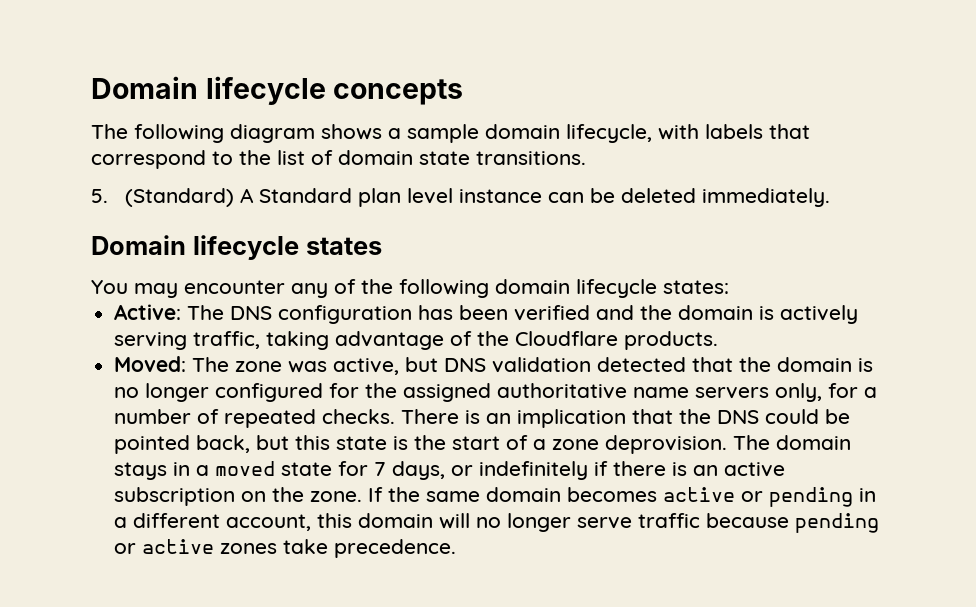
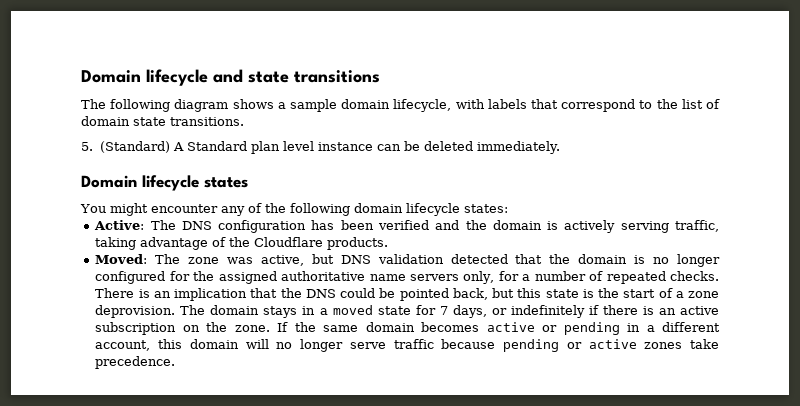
[91,76,464,105] Domain lifecycle concepts -> [81,69,380,86] Domain lifecycle and state transitions
[134,283,178,298] may -> [109,203,148,216] might

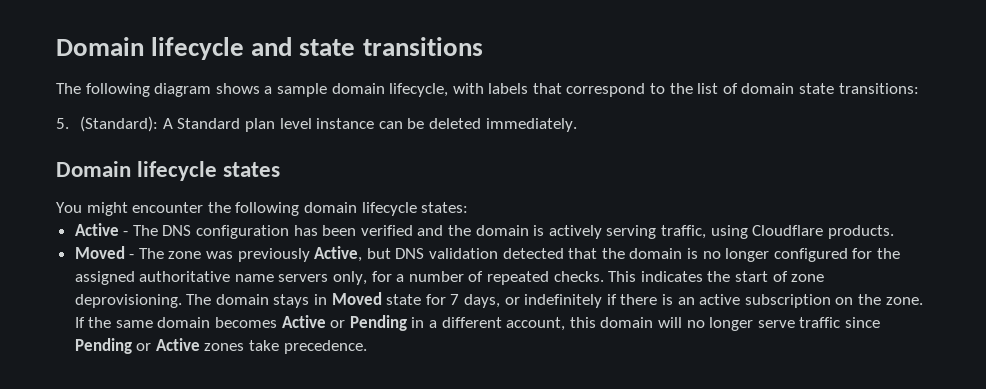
[170,117,244,126] transitions. -> [838,83,919,94] transitions:
[99,141,170,153] (Standard) -> [80,116,159,132] (Standard):
[220,203,262,216] any of -> (204, 207) none
[94,220,145,230] Active: -> [74,223,129,236] Active -
[95,237,251,250] taking advantage of the -> [710,225,748,239] using
[95,254,148,264] Moved: -> [74,246,135,259] Moved -
[260,255,304,266] active, -> [237,246,363,262] previously Active,
[95,288,720,301] [95,305,176,318] There is an implication that the DNS could be pointed back, but this state is the start of a zone deprovision. -> [608,271,825,282] [74,294,182,308] This indicates the start of zone deprovisioning.
[319,305,373,315] a moved -> [331,292,382,305] Moved
[486,322,620,335] active or pending -> [281,315,407,331] Active or Pending
[441,339,637,352] because pending or active -> [844,317,880,328] [74,338,200,354] since Pending or Active

